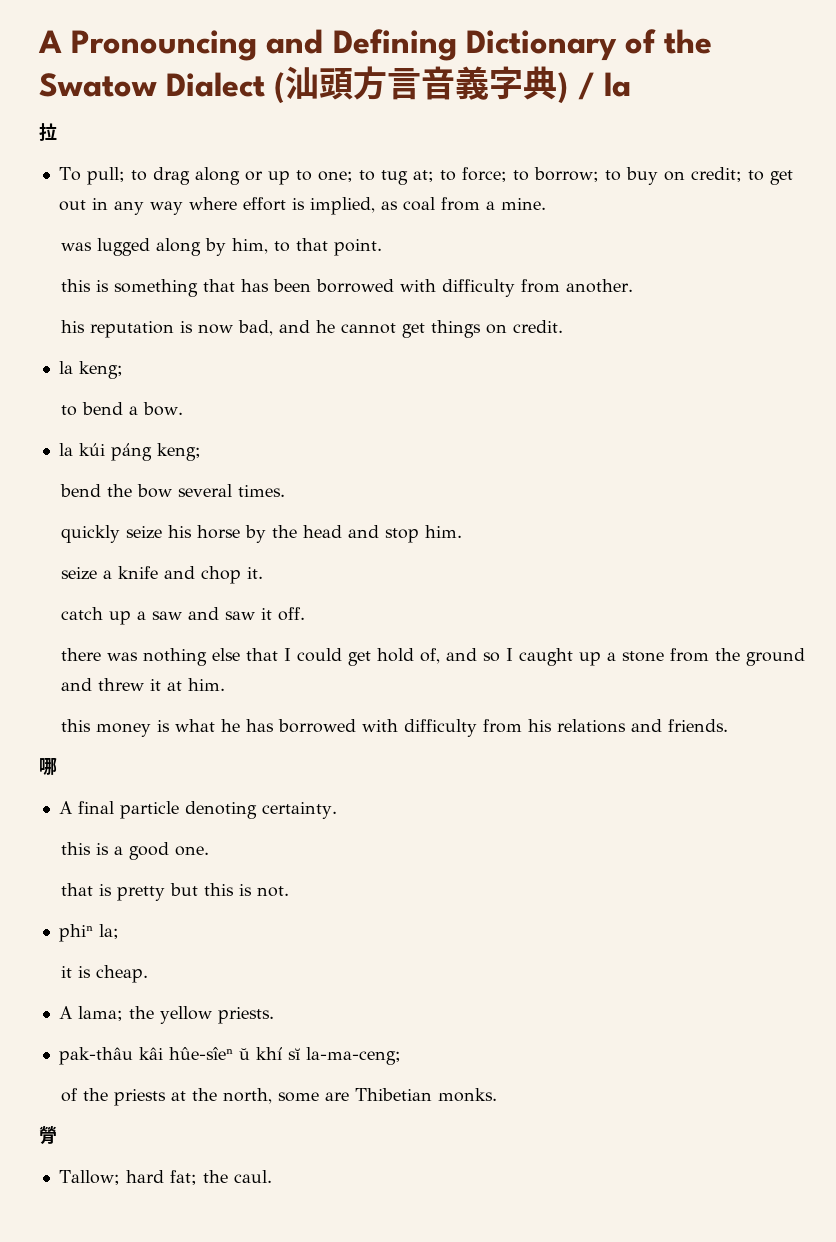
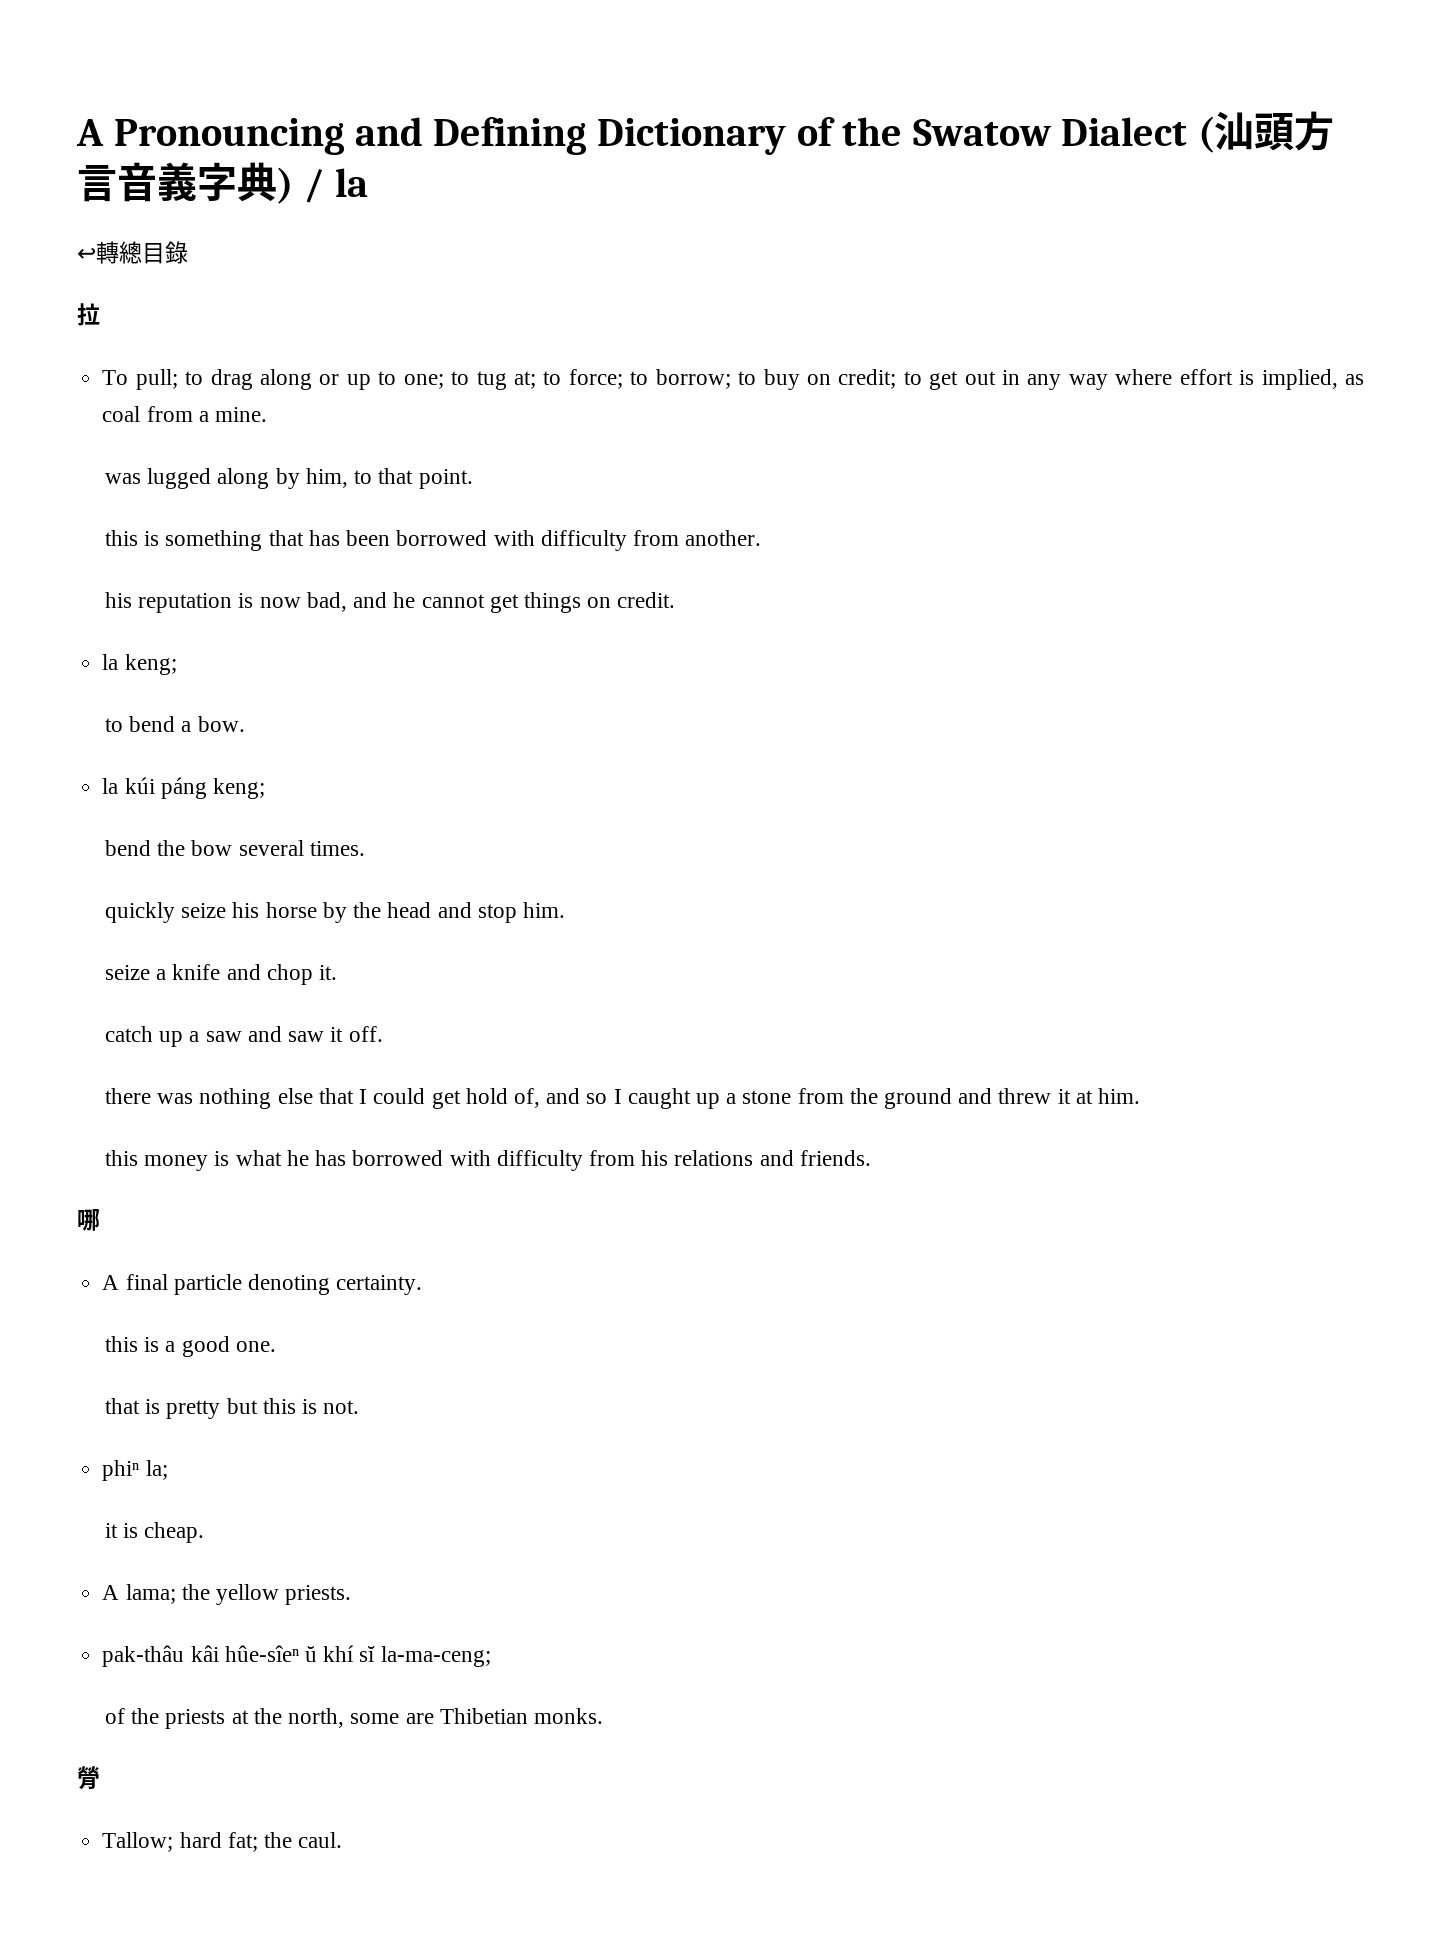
(631, 84) none -> [77,241,188,264] // ↩轉總目錄

